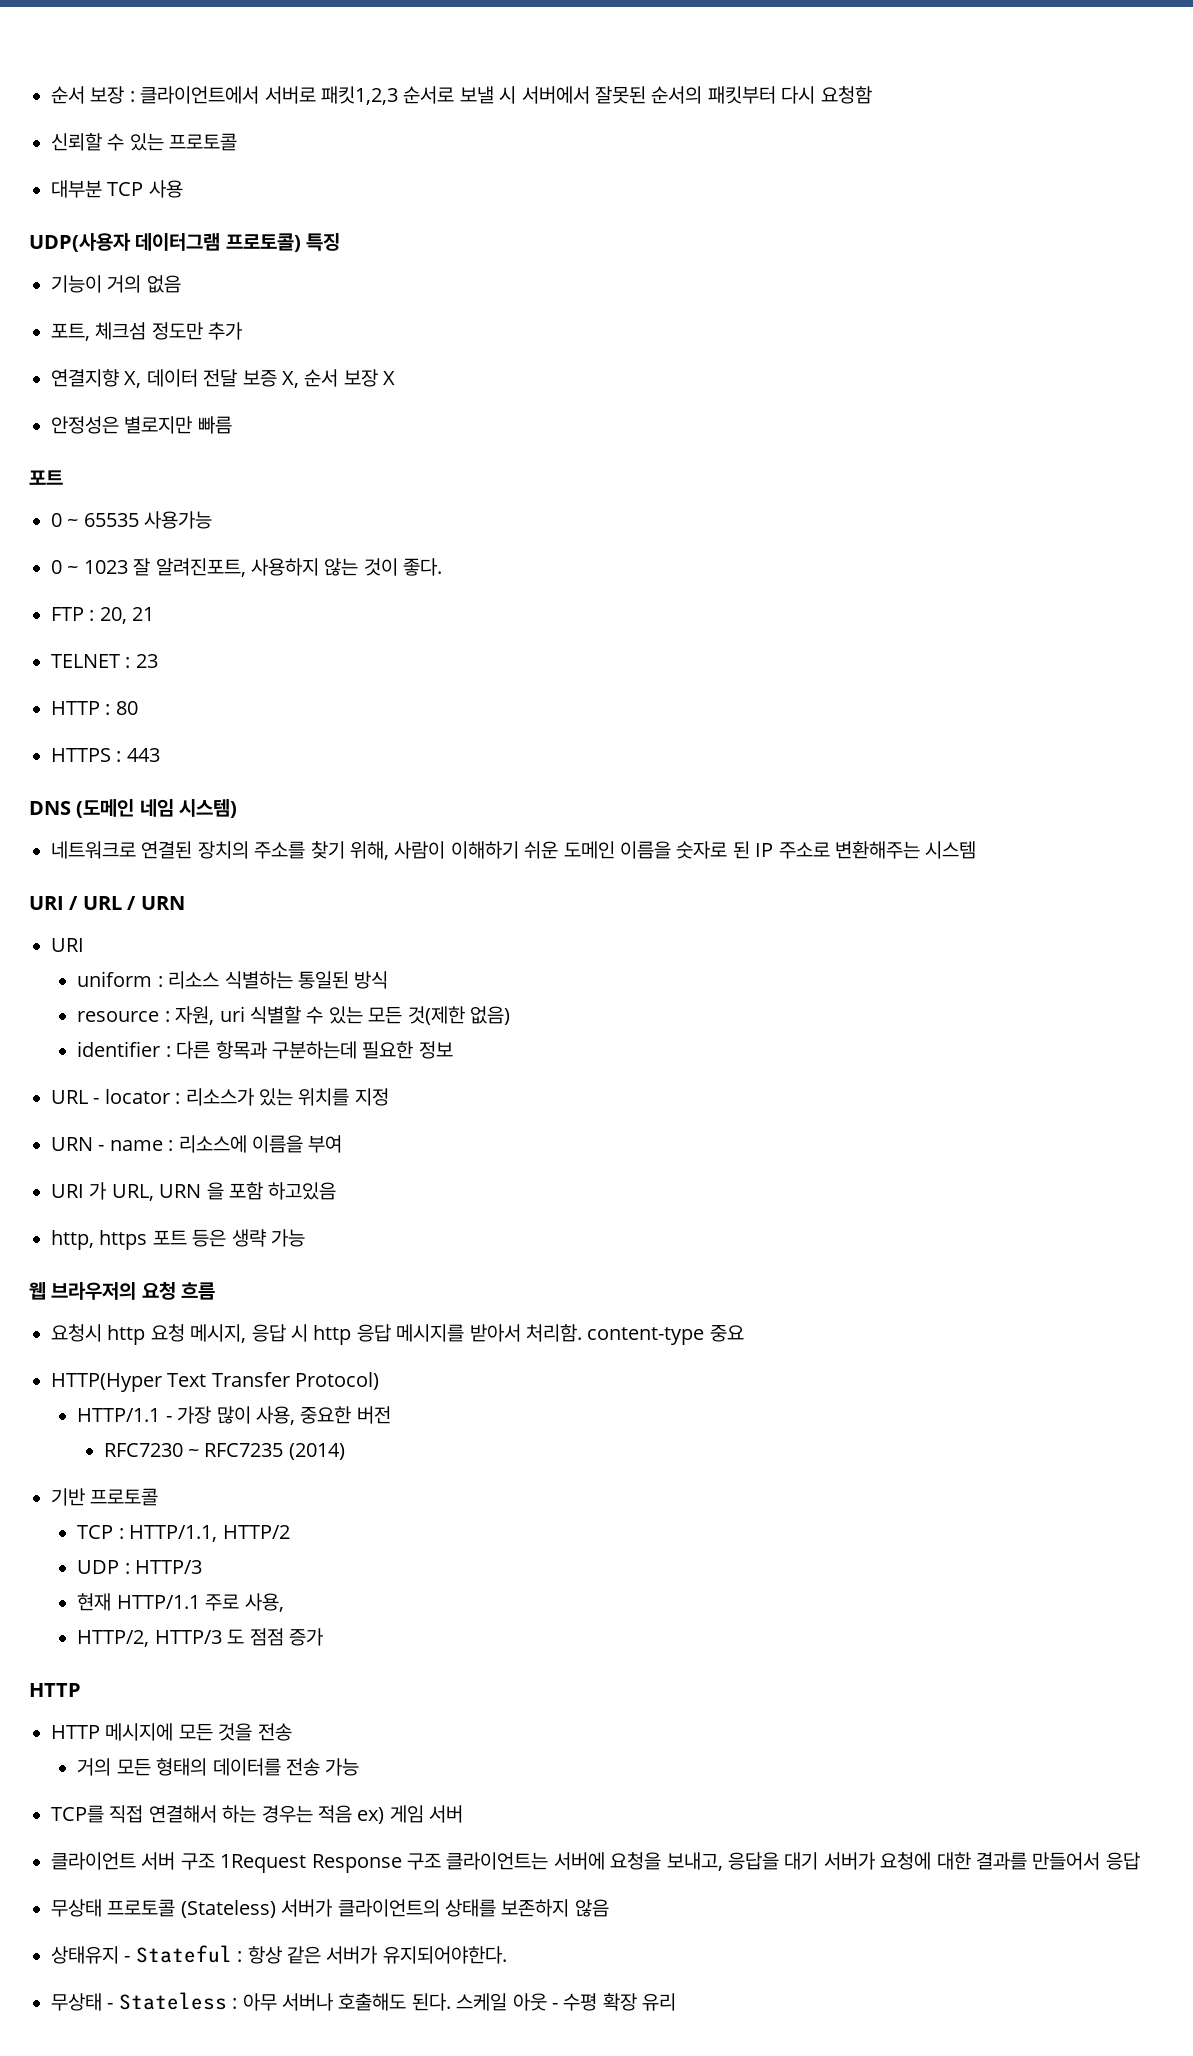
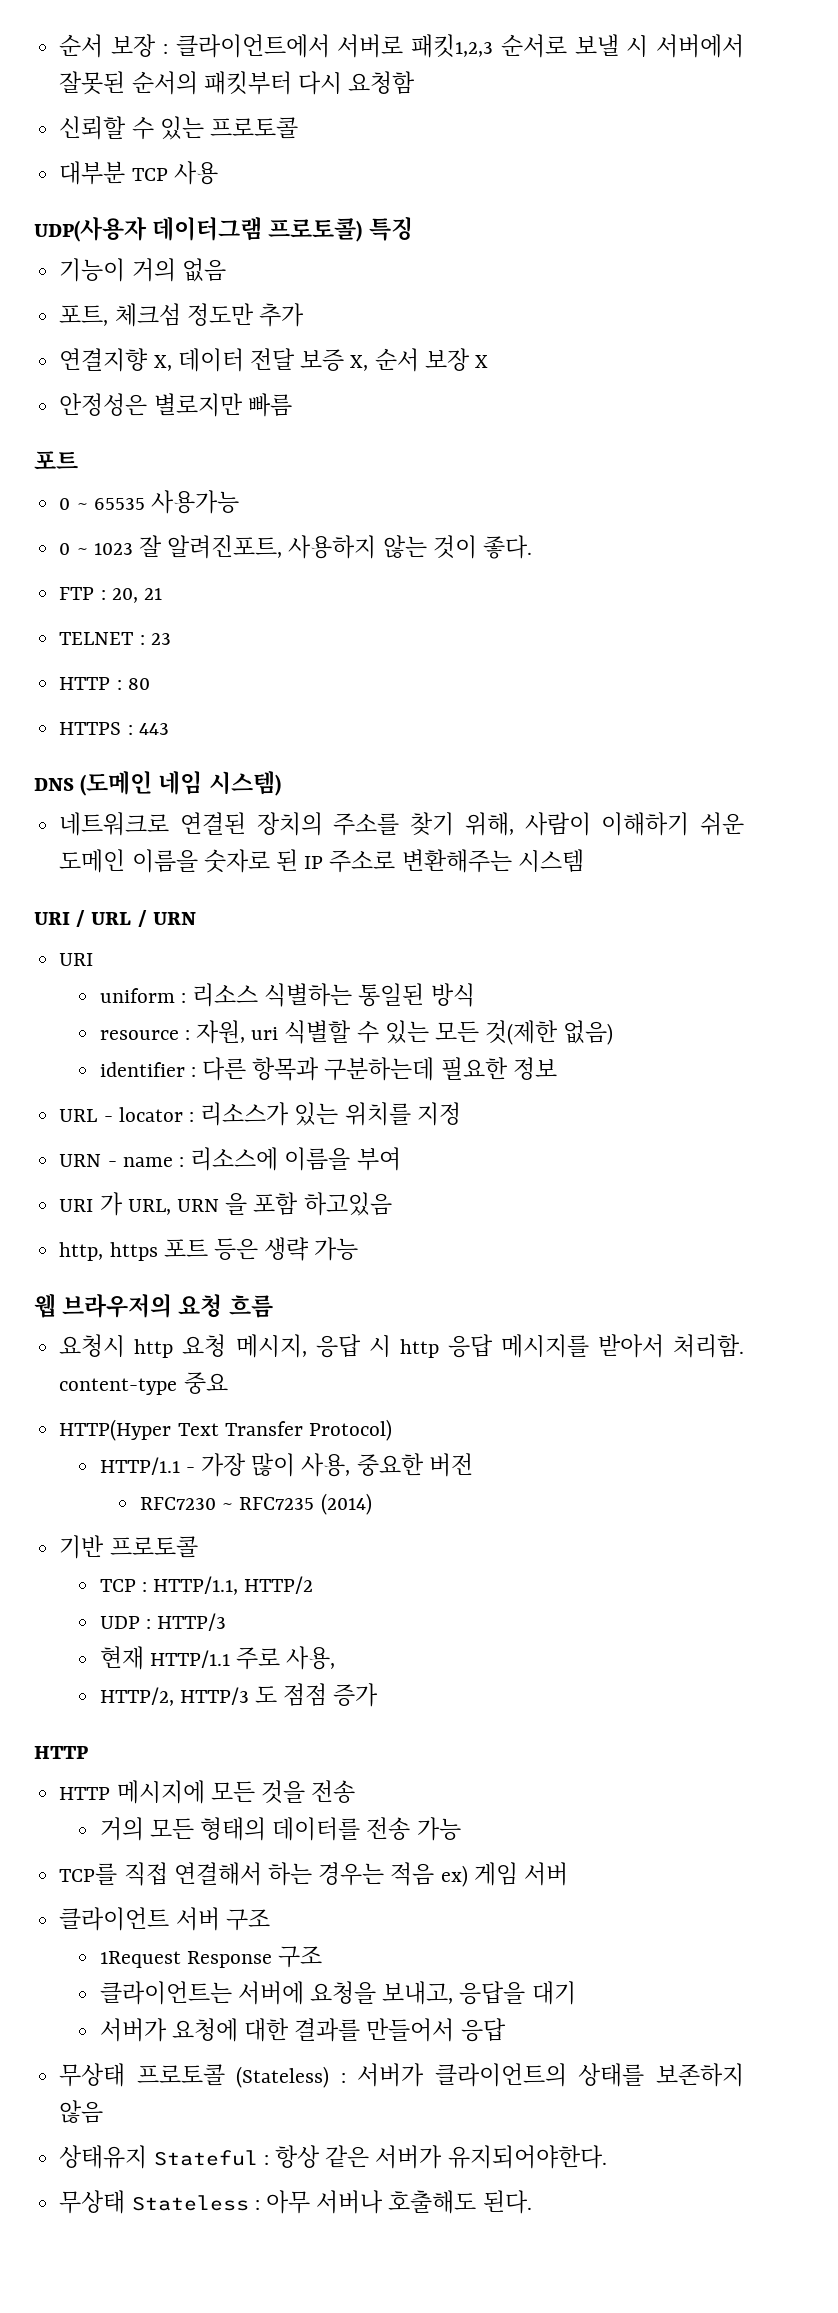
(215, 1861) none -> (270, 1920) //
(441, 1861) none -> (323, 1957) //
(819, 1861) none -> (576, 1993) //
(276, 1909) none -> [340,2073,346,2083] :
[124,1956,131,1962] - -> (148, 2157) none
[107,2003,114,2009] - -> (126, 2202) none
[456,1993,677,2011] 스케일 아웃 - 수평 확장 유리 -> (532, 2202) none

